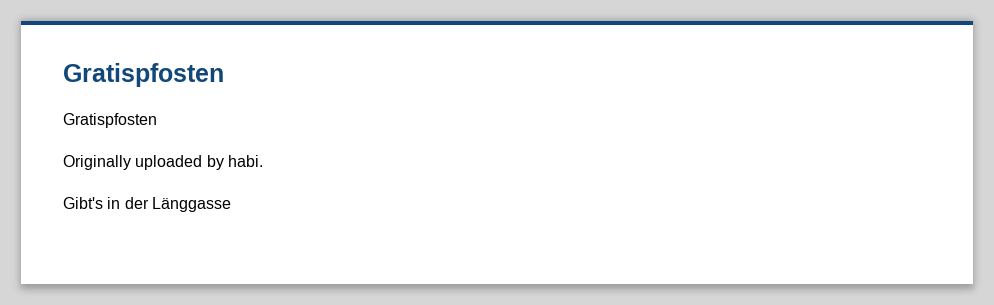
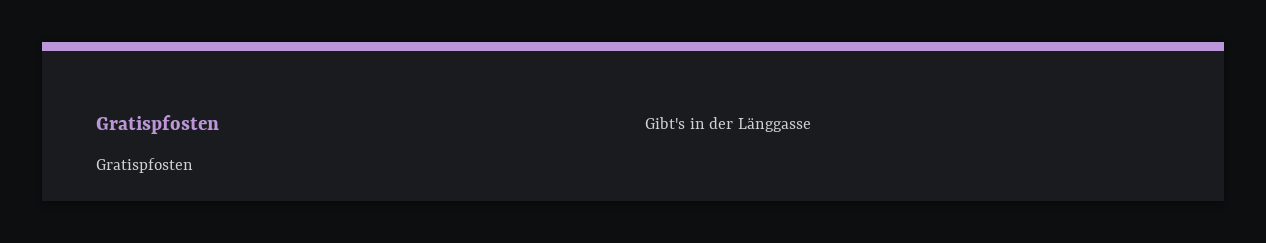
[63,155,263,170] // Originally uploaded by habi. -> (193, 165) none

